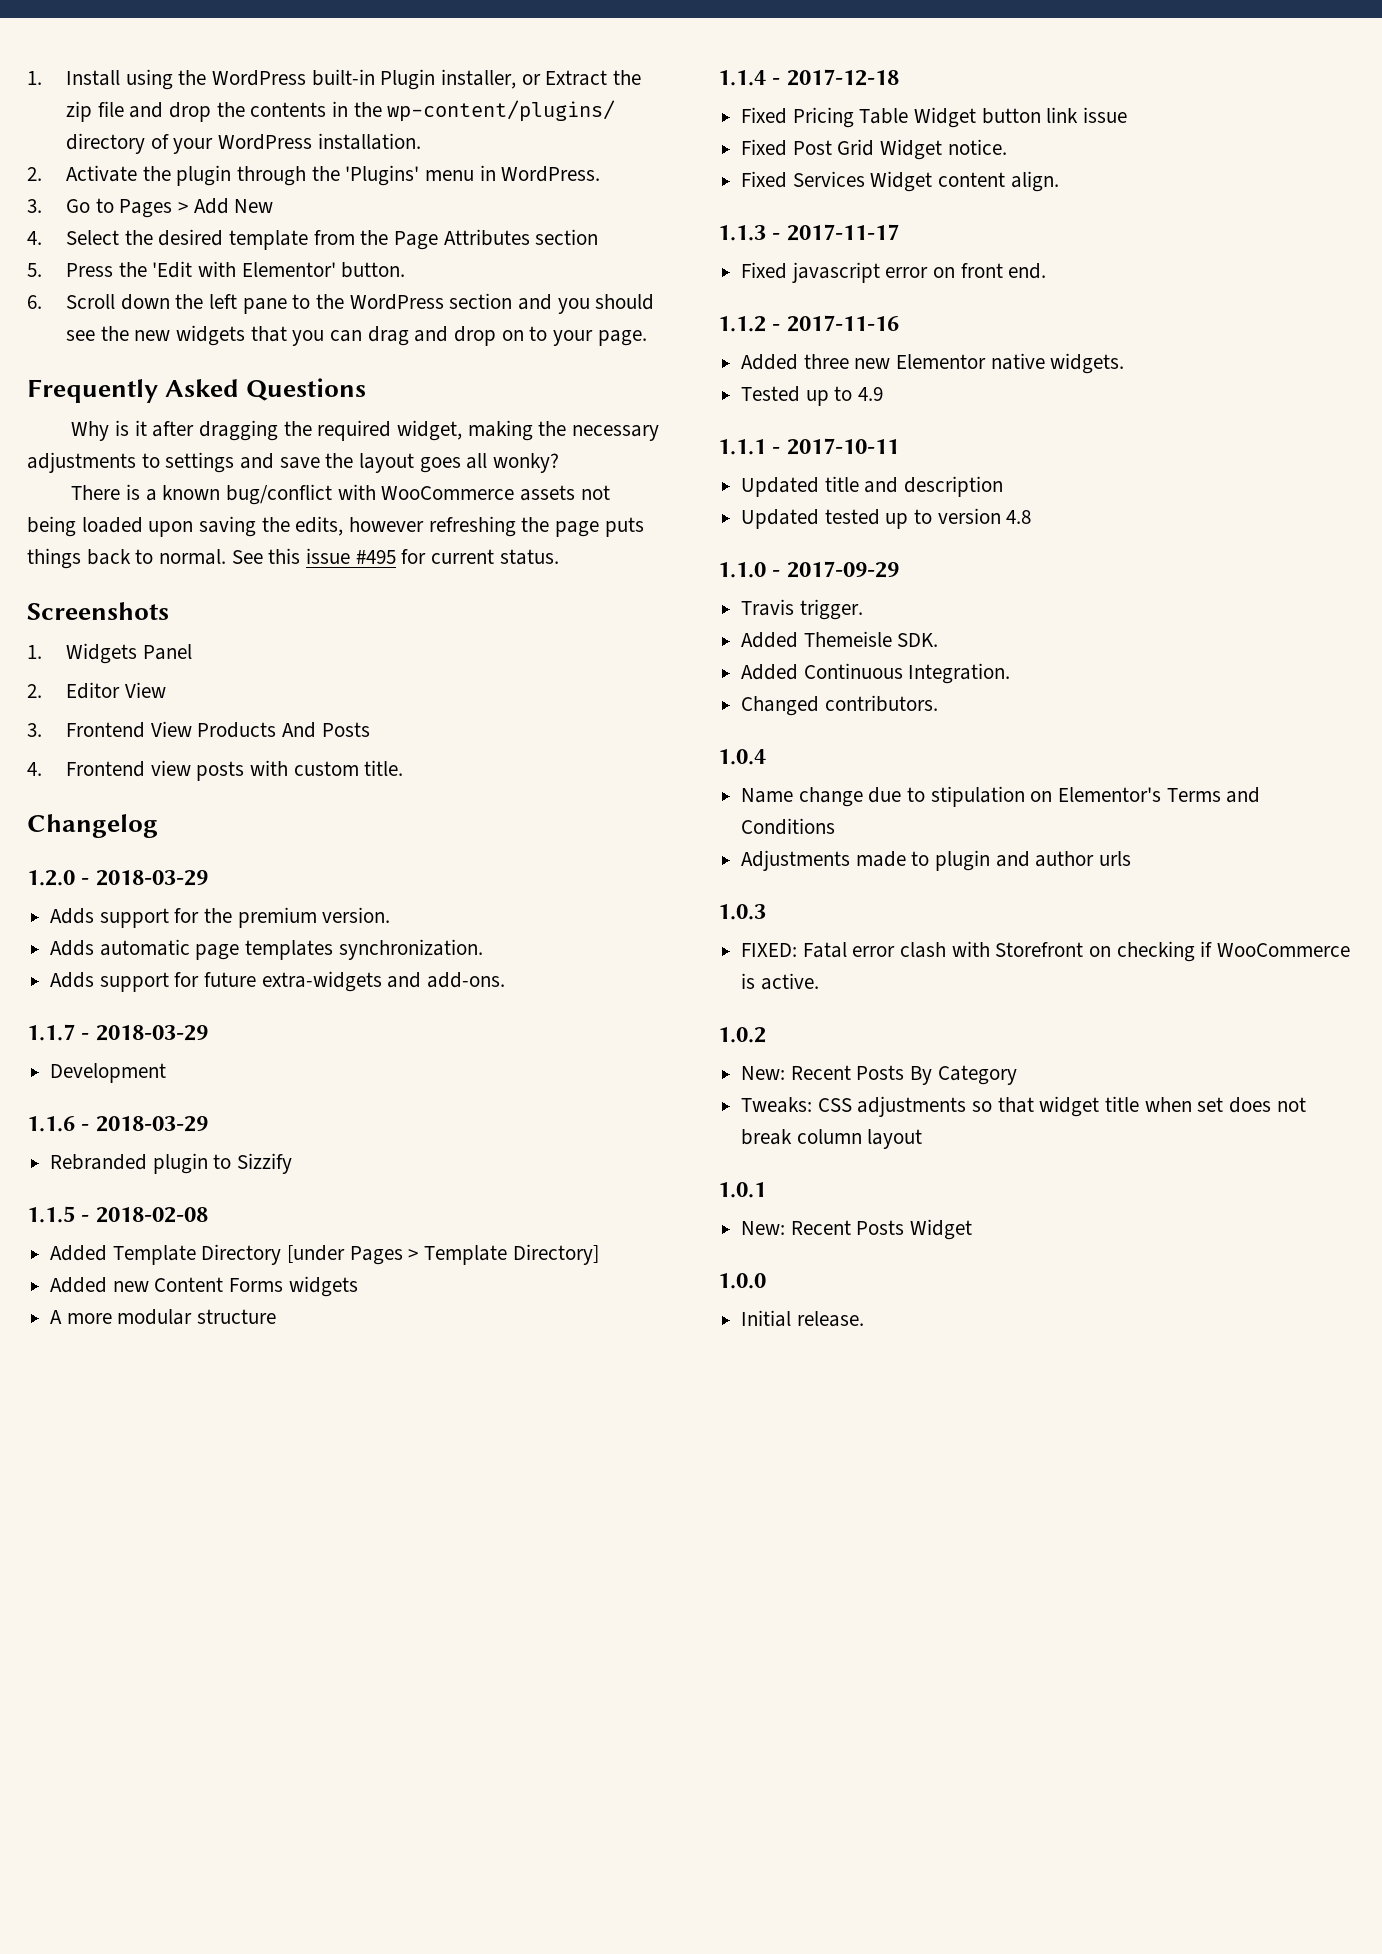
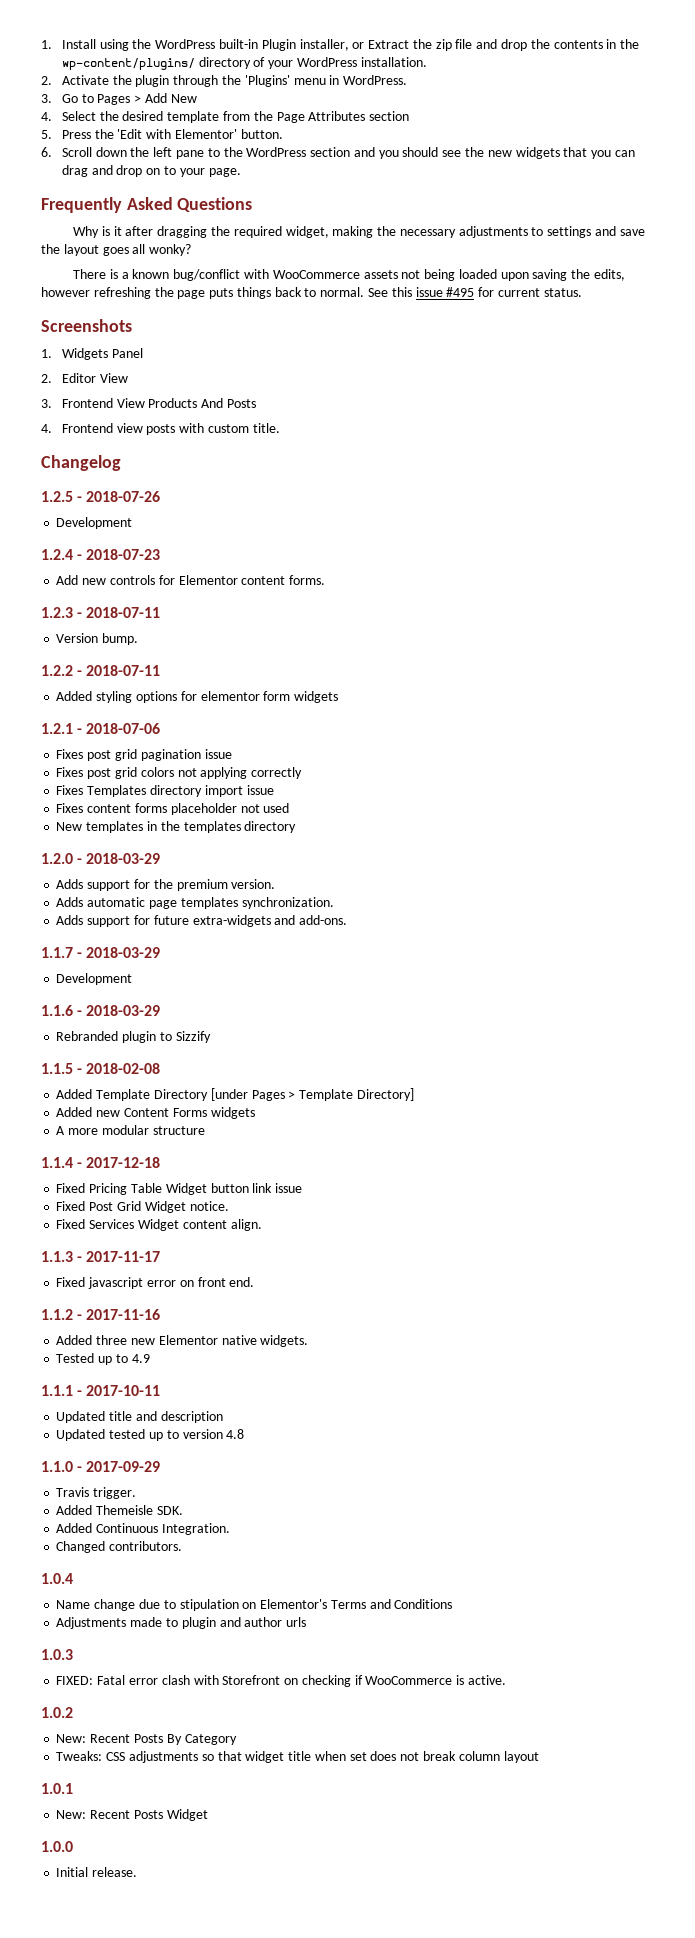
(158, 826) none -> [41,491,161,502] [56,517,133,529] [41,549,161,560] [56,575,326,585] [41,607,161,618] [56,633,139,645] [41,665,161,676] [56,691,339,703] [41,723,161,734] [56,749,232,761] [56,767,303,779] [56,785,274,797] [56,803,290,815] [56,821,297,833] // 1.2.5 - 2018-07-26 // Development // 1.2.4 - 2018-07-23 // Add new controls for Elementor content forms. // 1.2.3 - 2018-07-11 // Version bump. // 1.2.2 - 2018-07-11 // Added styling options for elementor form widgets // 1.2.1 - 2018-07-06 // Fixes post grid pagination issue // Fixes post grid colors not applying correctly // Fixes Templates directory import issue // Fixes content forms placeholder not used // New templates in the templates directory

